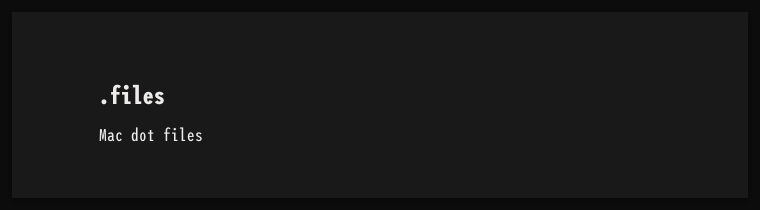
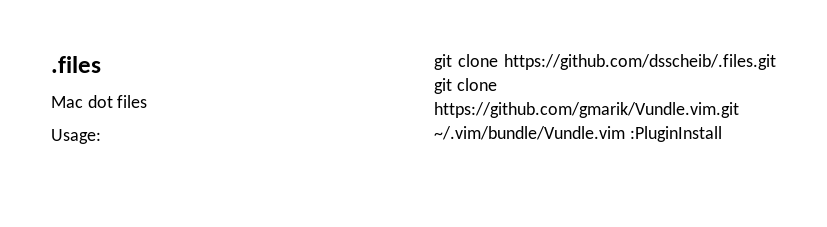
(203, 134) none -> [51,129,101,144] [434,54,776,70] [434,78,497,94] [434,102,739,118] [434,126,722,142] // Usage: // git clone https://github.com/dsscheib/.files.git git clone https://github.com/gmarik/Vundle.vim.git ~/.vim/bundle/Vundle.vim :PluginInstall

